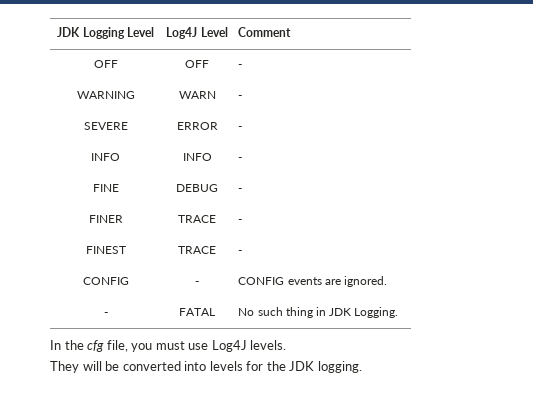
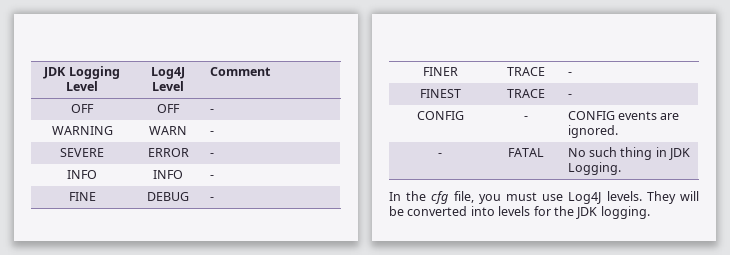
(287, 345) // -> (642, 196) none

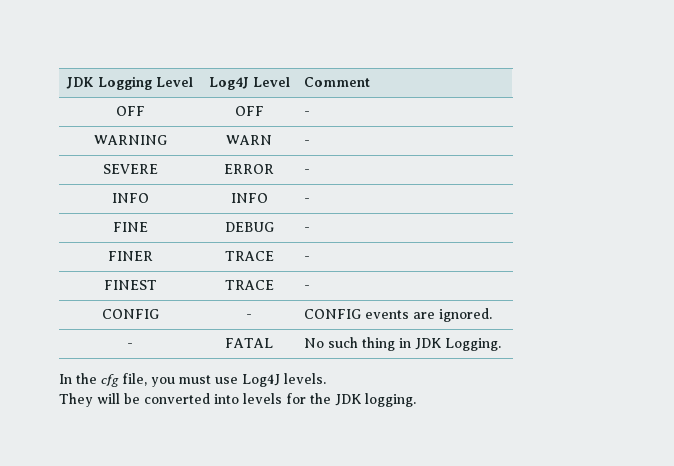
(642, 196) none -> (326, 378) //

